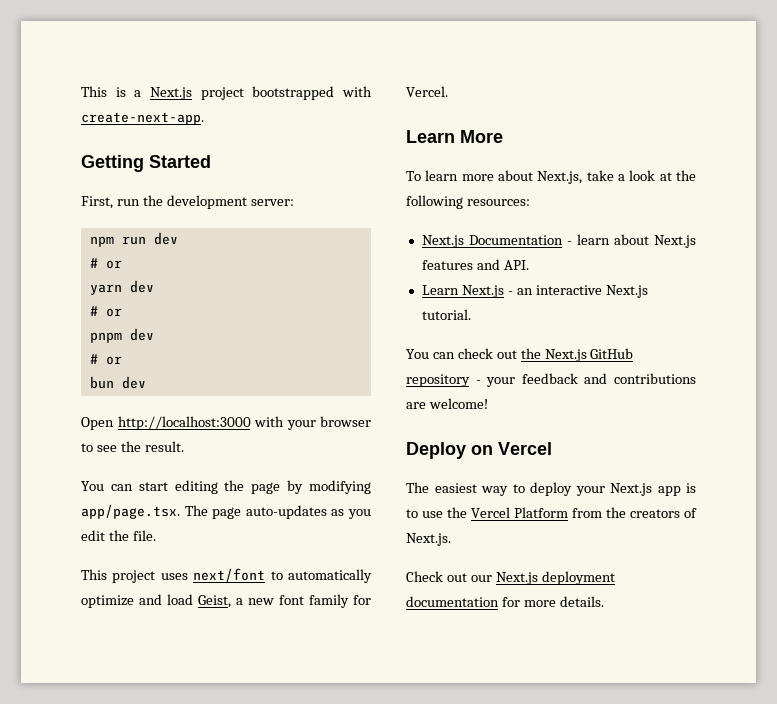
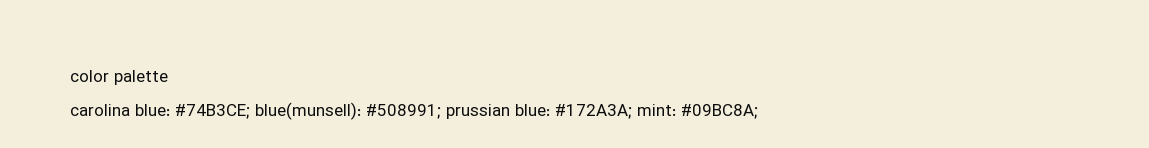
[81,86,372,100] [81,112,204,125] [81,155,211,172] [81,195,294,209] [89,232,178,247] [89,258,122,269] [89,280,154,295] [89,306,122,317] [89,328,154,343] [89,354,122,365] [89,376,146,389] [81,416,371,430] [81,441,184,452] [81,480,371,494] [81,504,371,519] [81,530,156,541] [81,568,372,583] [81,594,371,608] [406,86,448,97] [406,130,503,143] [406,170,696,184] [406,195,530,209] [421,234,696,248] [421,259,529,270] [421,285,648,298] [421,309,471,320] [406,348,634,362] [406,373,696,387] [406,398,488,409] [406,442,552,459] [406,482,696,496] [406,507,697,518] [406,533,451,546] [406,571,615,585] [406,596,604,607] This is a Next.js project bootstrapped with create-next-app. // Getting Started // First, run the development server: // npm run dev // # or // yarn dev // # or // pnpm dev // # or // bun dev // Open http://localhost:3000 with your browser to see the result. // You can start editing the page by modifying app/page.tsx. The page auto-updates as you edit the file. // This project uses next/font to automatically optimize and load Geist, a new font family for Vercel. // Learn More // To learn more about Next.js, take a look at the following resources: // Next.js Documentation - learn about Next.js features and API. // Learn Next.js - an interactive Next.js tutorial. // You can check out the Next.js GitHub repository - your feedback and contributions are welcome! // Deploy on Vercel // The easiest way to deploy your Next.js app is to use the Vercel Platform from the creators of Next.js. // Check out our Next.js deployment documentation for more details. -> [70,70,168,85] [70,102,758,120] color palette // carolina blue: #74B3CE; blue(munsell): #508991; prussian blue: #172A3A; mint: #09BC8A;

